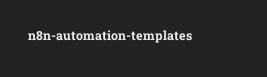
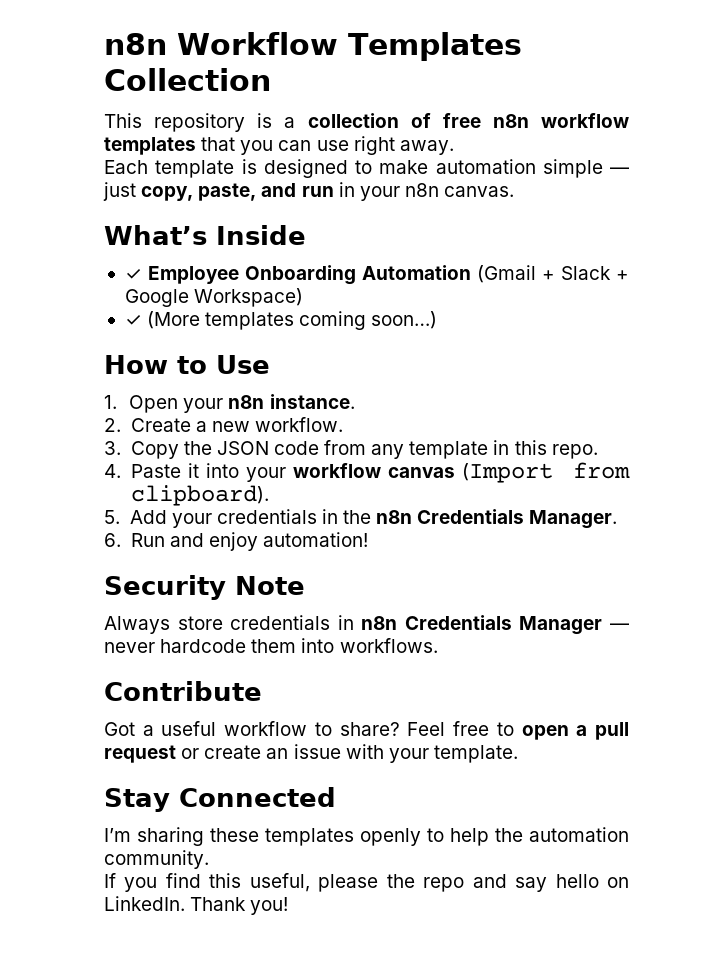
[28,30,192,43] n8n-automation-templates -> [104,32,522,61] [104,68,271,91] [104,113,629,132] [104,136,454,155] [104,159,629,178] [103,182,515,201] [104,225,306,245] [124,265,630,285] [124,288,304,307] [124,311,438,330] [104,355,270,374] [104,394,355,413] [104,417,343,432] [104,440,598,459] [104,462,630,483] [130,485,269,506] [104,509,618,529] [104,532,368,551] [104,575,305,600] [104,615,629,635] [104,638,438,653] [104,681,262,701] [104,721,630,740] [104,744,518,763] [104,787,336,812] [104,827,629,846] [104,850,209,869] [104,873,629,892] [104,896,289,915] n8n Workflow Templates Collection // This repository is a collection of free n8n workflow templates that you can use right away. // Each template is designed to make automation simple — just copy, paste, and run in your n8n canvas. // What’s Inside // ✓ Employee Onboarding Automation (Gmail + Slack + Google Workspace) // ✓ (More templates coming soon…) // How to Use // 1. Open your n8n instance. // 2. Create a new workflow. // 3. Copy the JSON code from any template in this repo. // 4. Paste it into your workflow canvas (Import from clipboard). // 5. Add your credentials in the n8n Credentials Manager. // 6. Run and enjoy automation! // Security Note // Always store credentials in n8n Credentials Manager — never hardcode them into workflows. // Contribute // Got a useful workflow to share? Feel free to open a pull request or create an issue with your template. // Stay Connected // I’m sharing these templates openly to help the automation community. // If you find this useful, please the repo and say hello on LinkedIn. Thank you!

